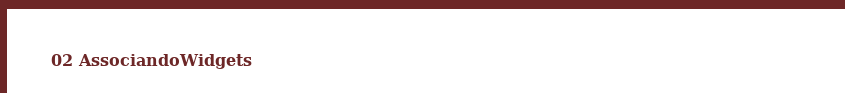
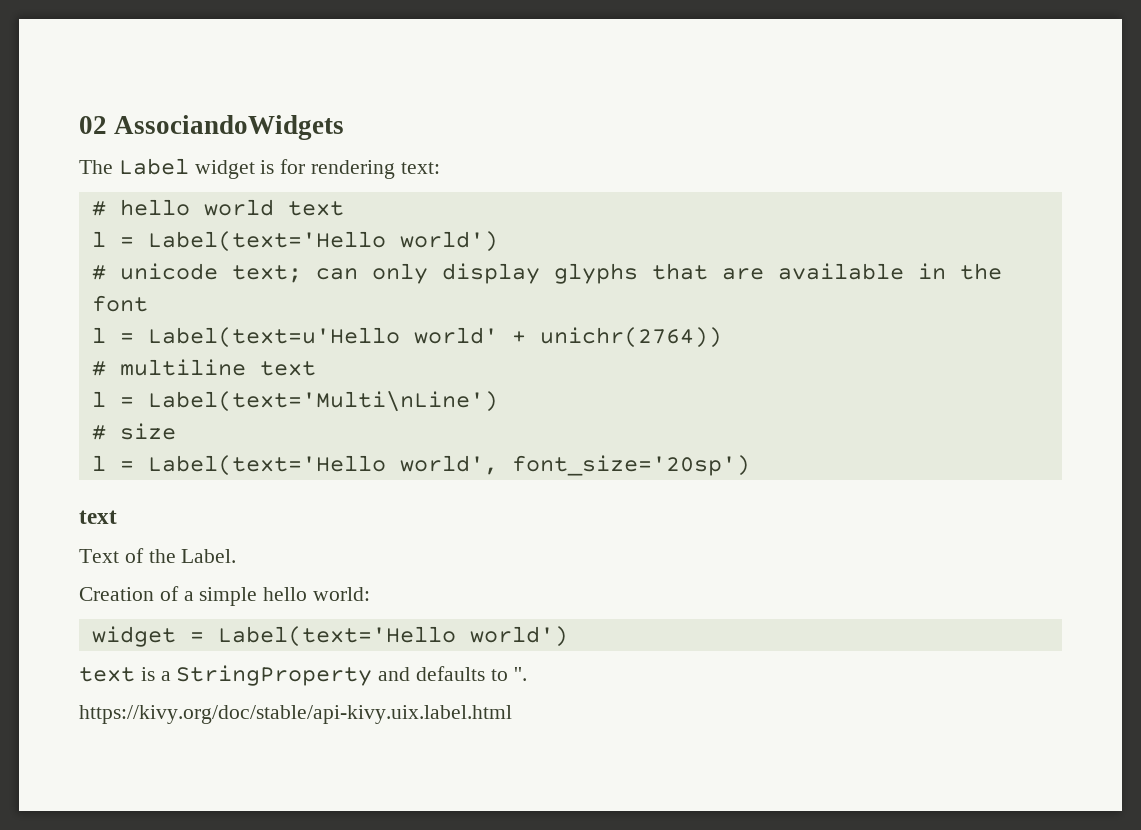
(252, 61) none -> [79,158,440,179] [91,199,344,216] [91,231,498,252] [91,263,1002,284] [91,295,148,312] [91,327,722,348] [91,359,316,376] [91,391,498,412] [91,423,176,440] [91,455,750,476] [79,510,117,524] [79,548,237,563] [79,586,371,606] [91,626,568,647] [79,665,527,686] [79,705,512,724] // The Label widget is for rendering text: // # hello world text // l = Label(text='Hello world') // # unicode text; can only display glyphs that are available in the font // l = Label(text=u'Hello world' + unichr(2764)) // # multiline text // l = Label(text='Multi\nLine') // # size // l = Label(text='Hello world', font_size='20sp') // text // Text of the Label. // Creation of a simple hello world: // widget = Label(text='Hello world') // text is a StringProperty and defaults to ''. // https://kivy.org/doc/stable/api-kivy.uix.label.html

